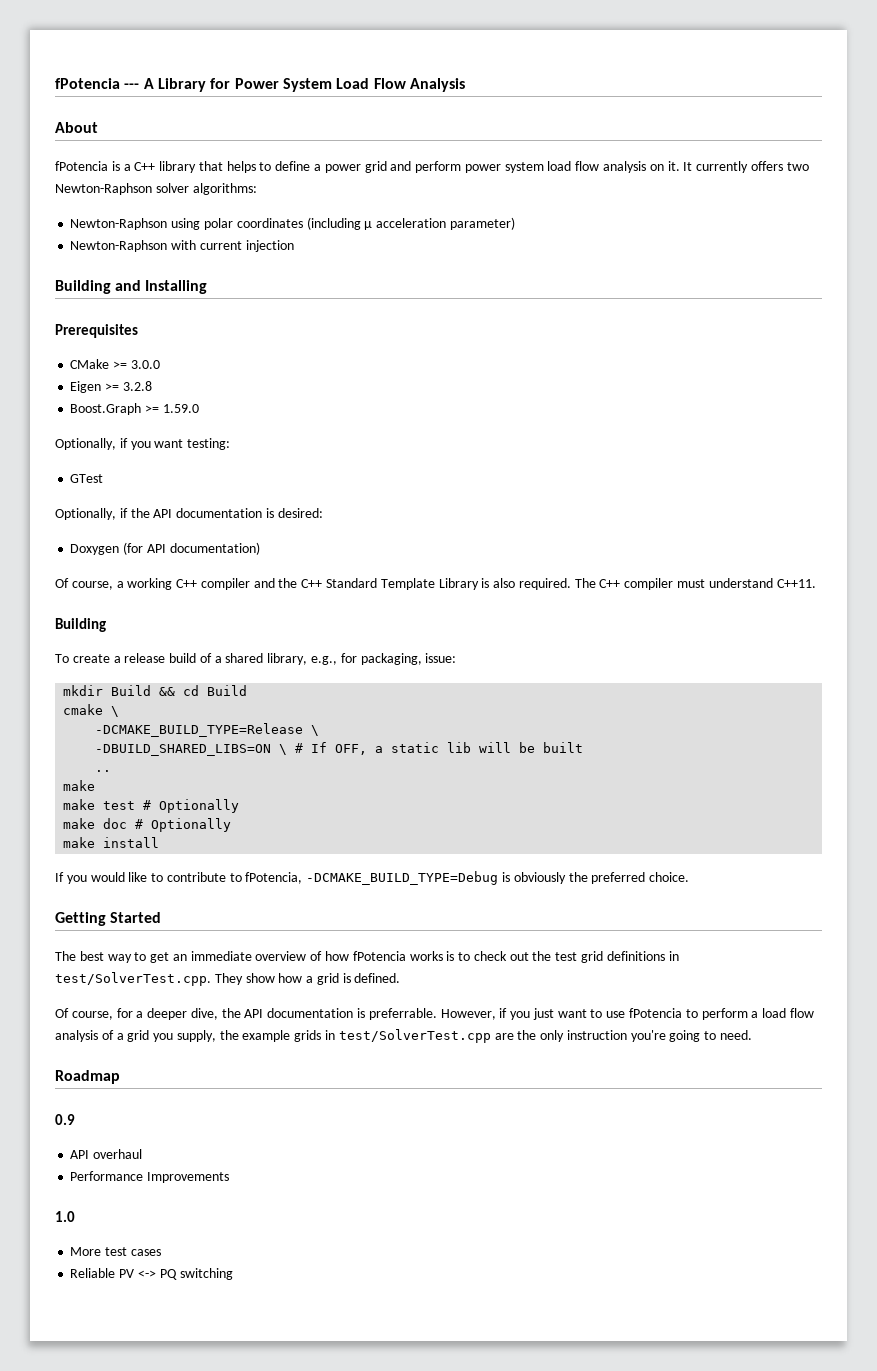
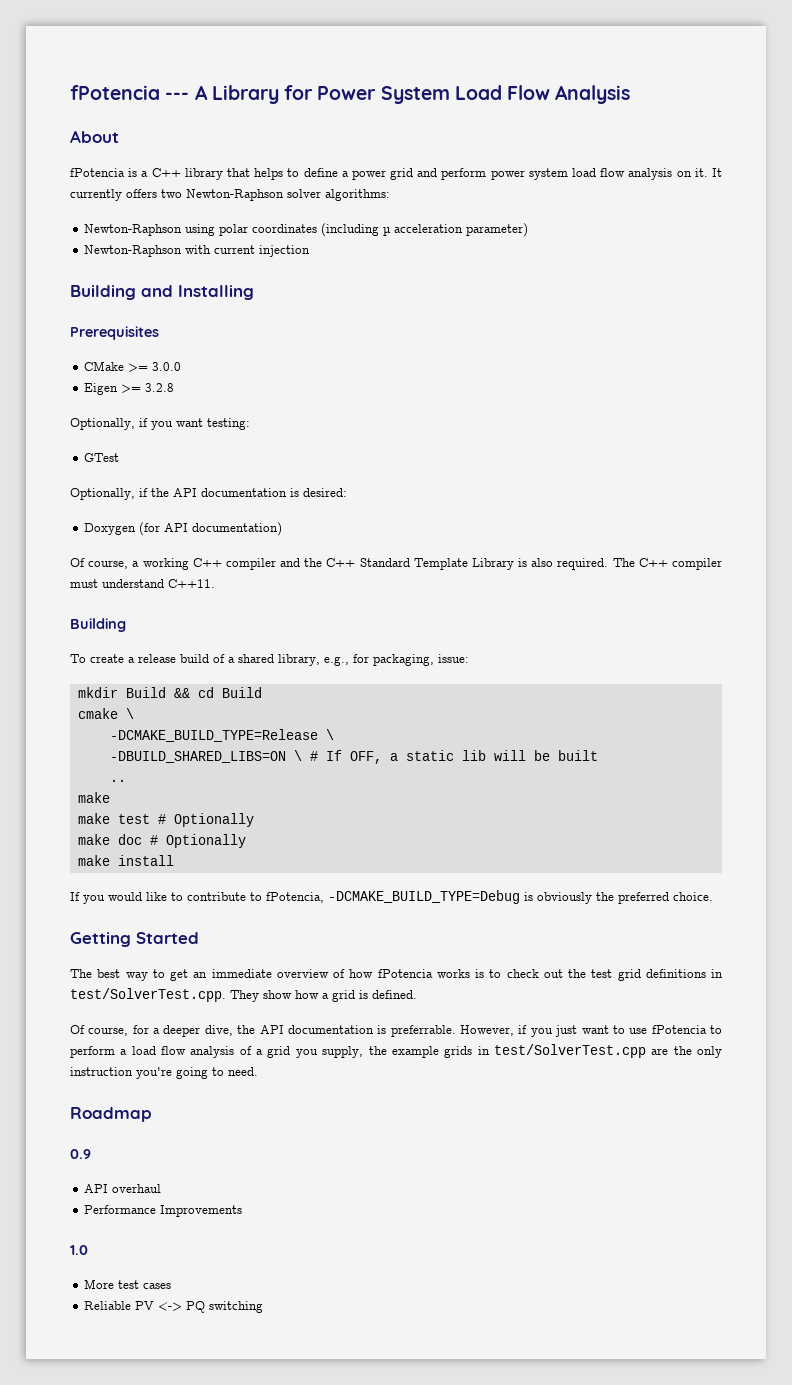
[70,403,199,415] // Boost.Graph >= 1.59.0 -> (175, 387) none

